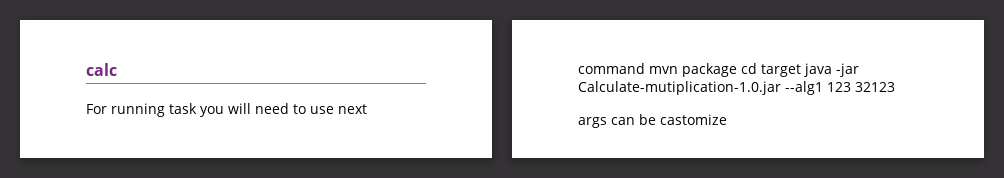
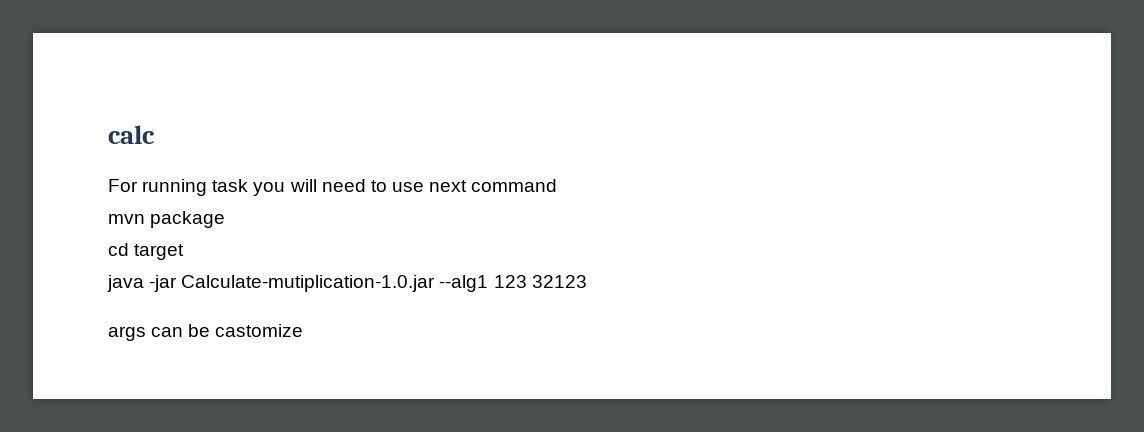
(645, 68) none -> (558, 185) //
(737, 70) none -> (226, 219) //
(801, 70) none -> (185, 252) //

